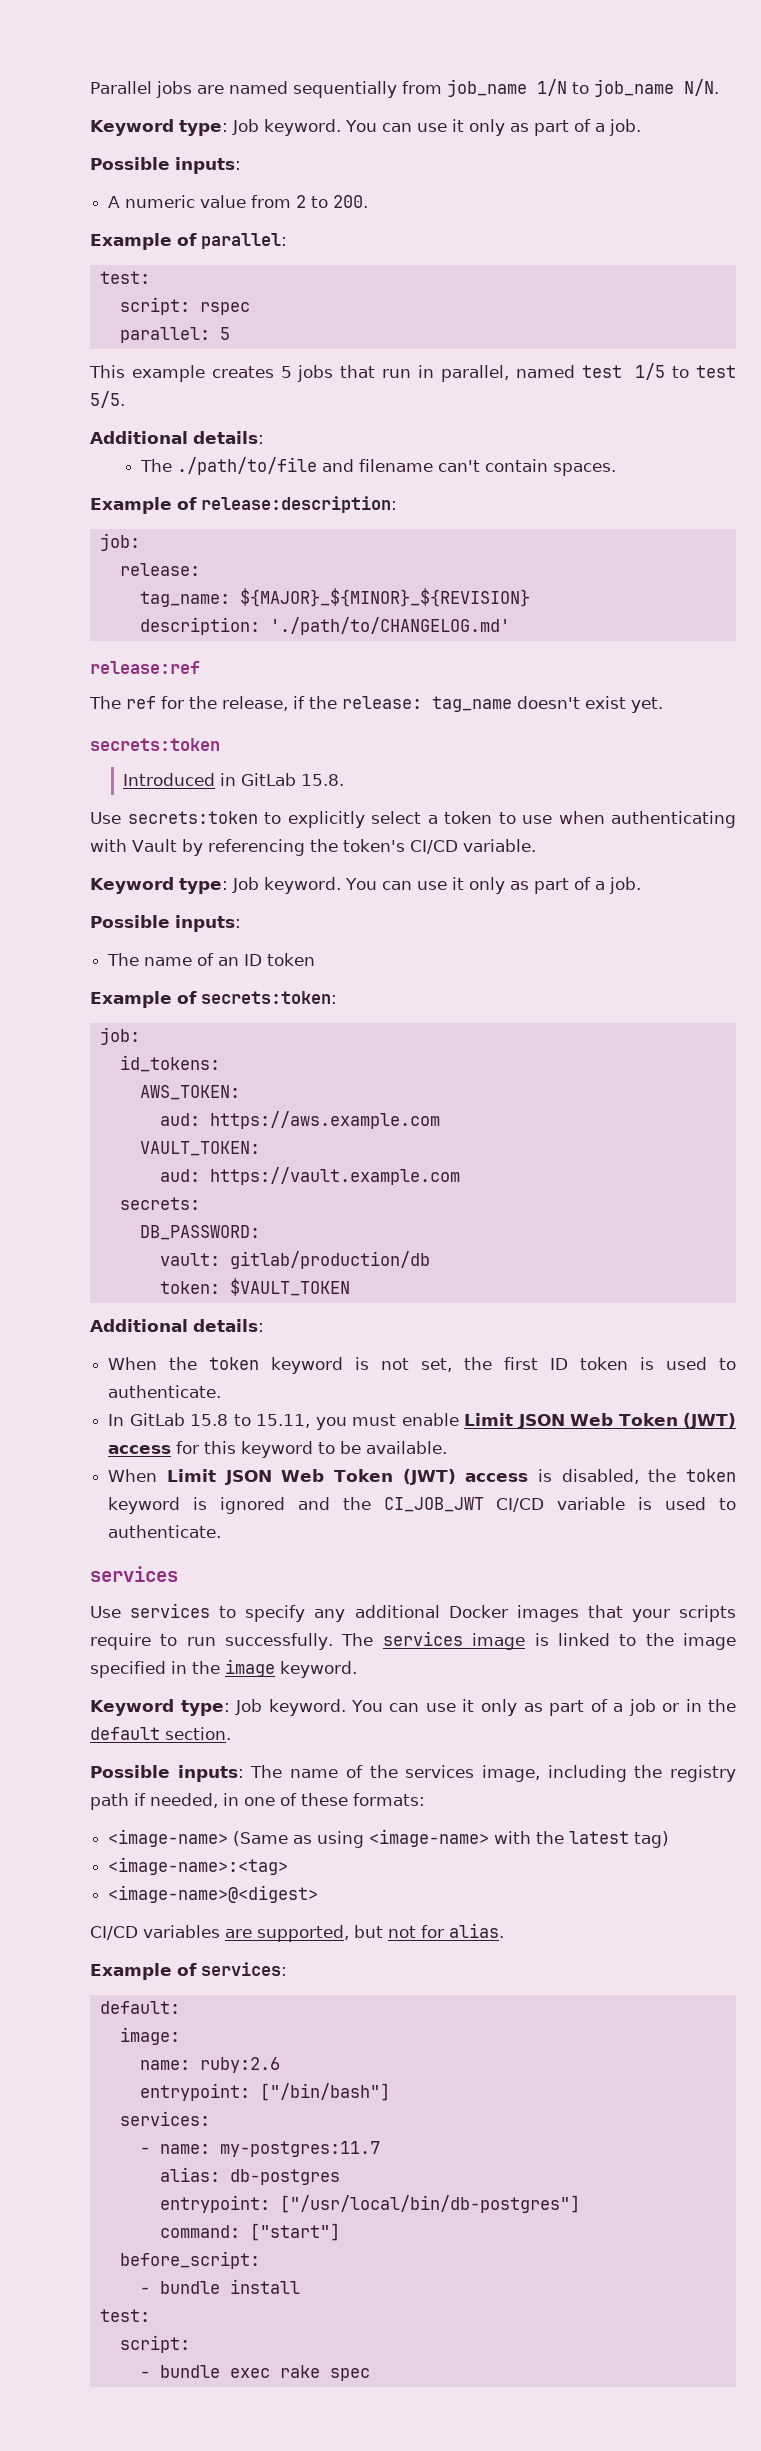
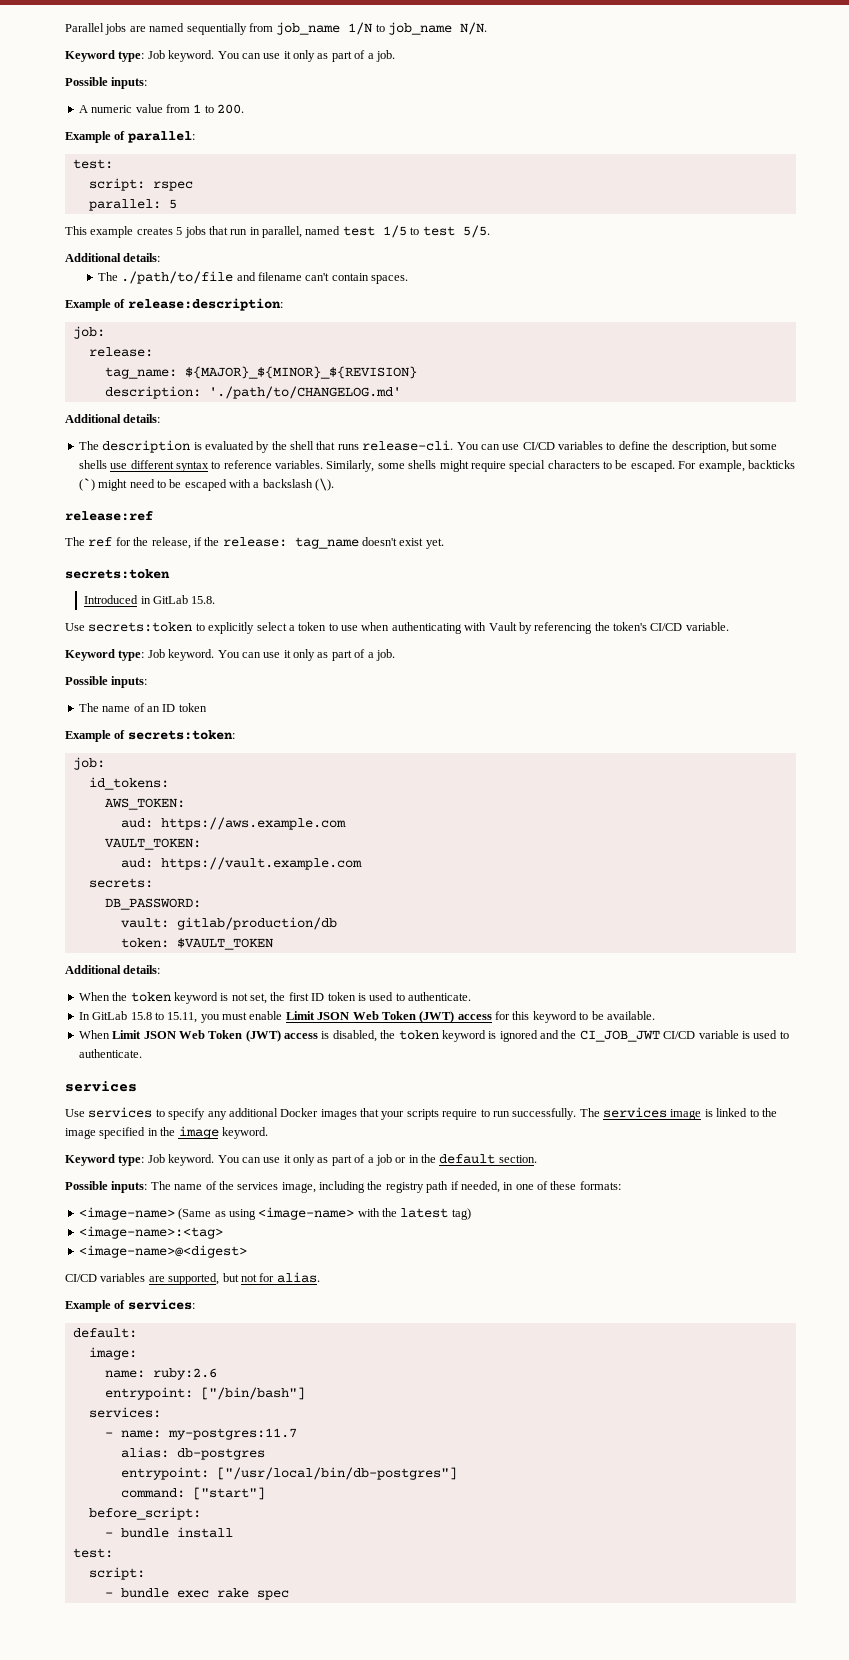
[296,195,307,208] 2 -> [193,104,202,113] 1
(510, 626) none -> [65,414,161,423] [78,440,778,453] [78,460,795,472] [78,478,335,491] // Additional details: // The description is evaluated by the shell that runs release-cli. You can use CI/CD variables to define the description, but some shells use different syntax to reference variables. Similarly, some shells might require special characters to be escaped. For example, backticks (`) might need to be escaped with a backslash (\).

